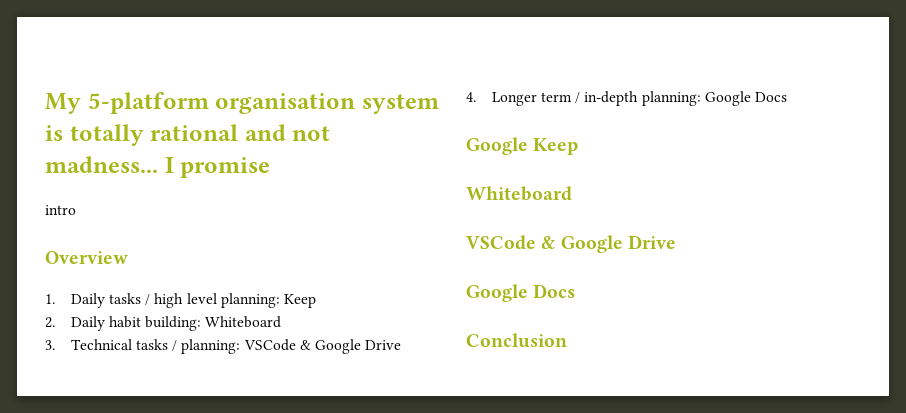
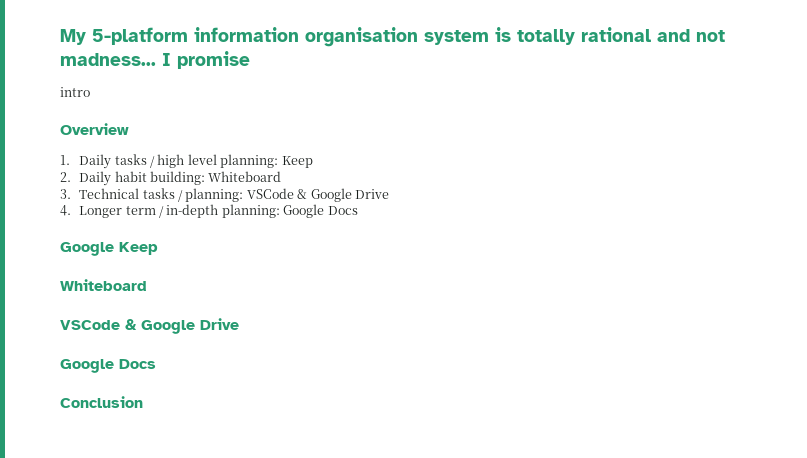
(209, 103) none -> [194,27,299,42] information

